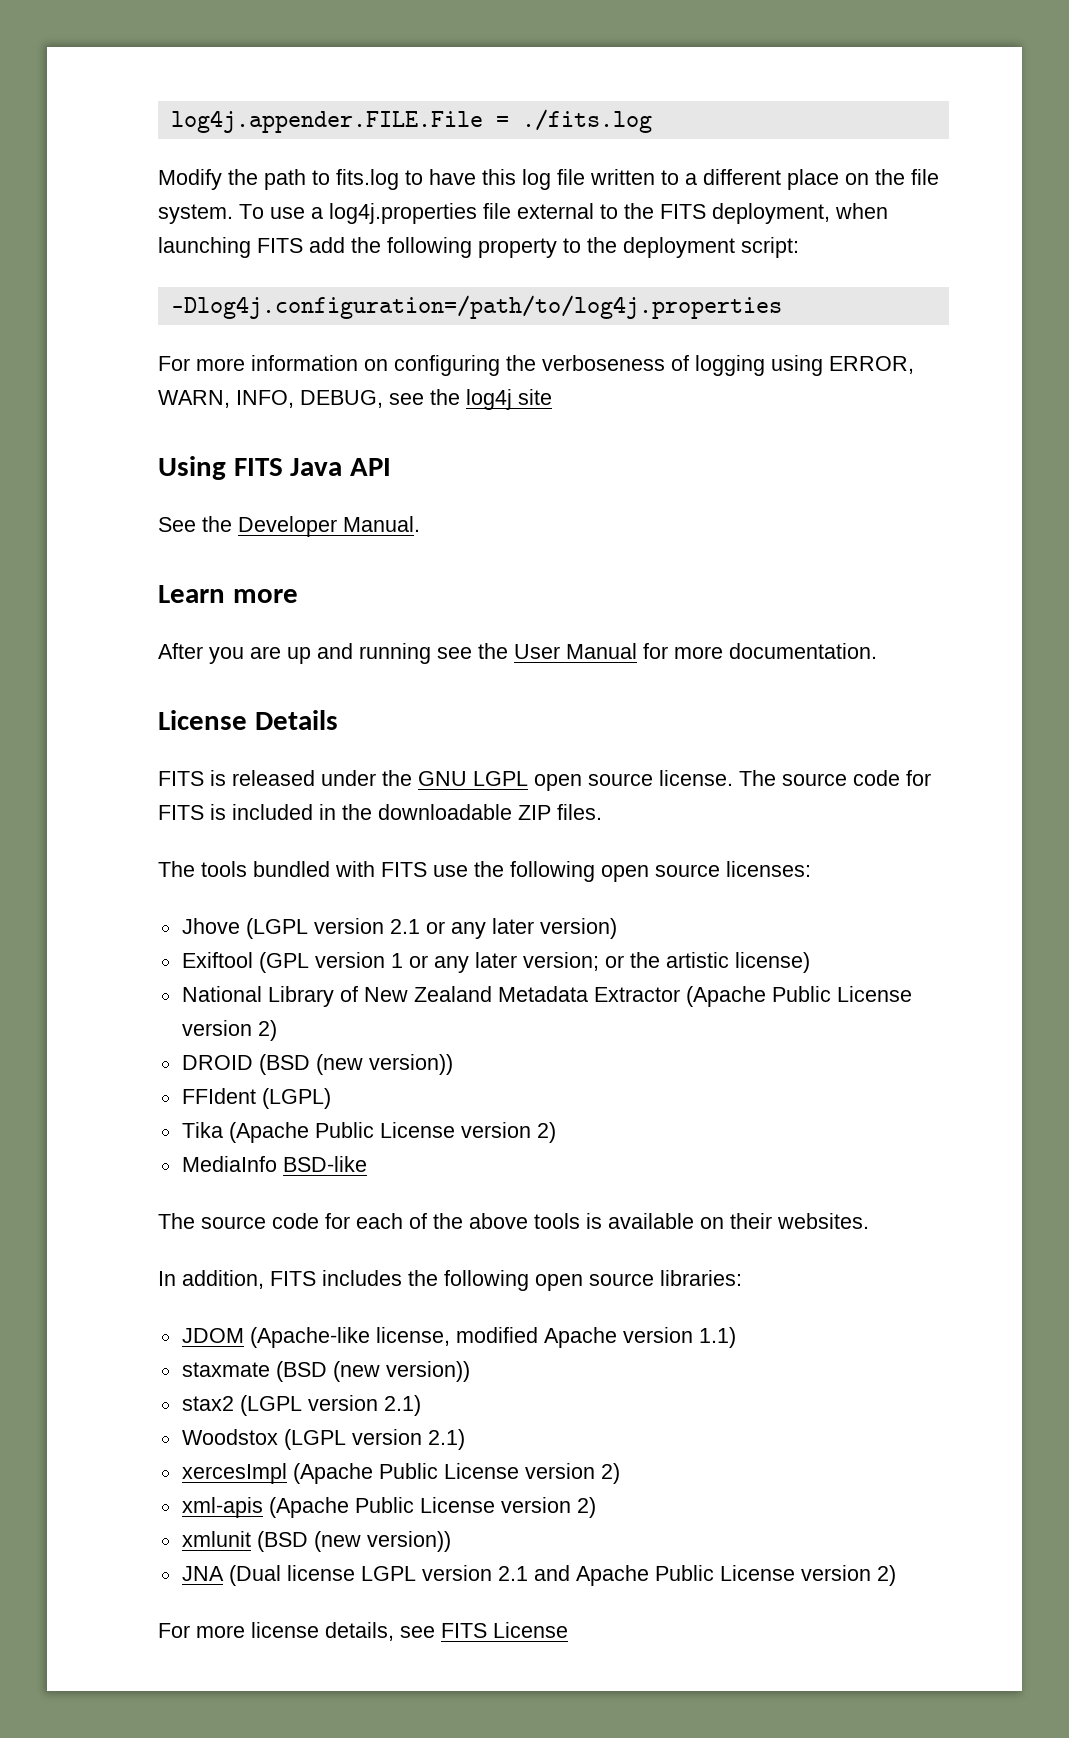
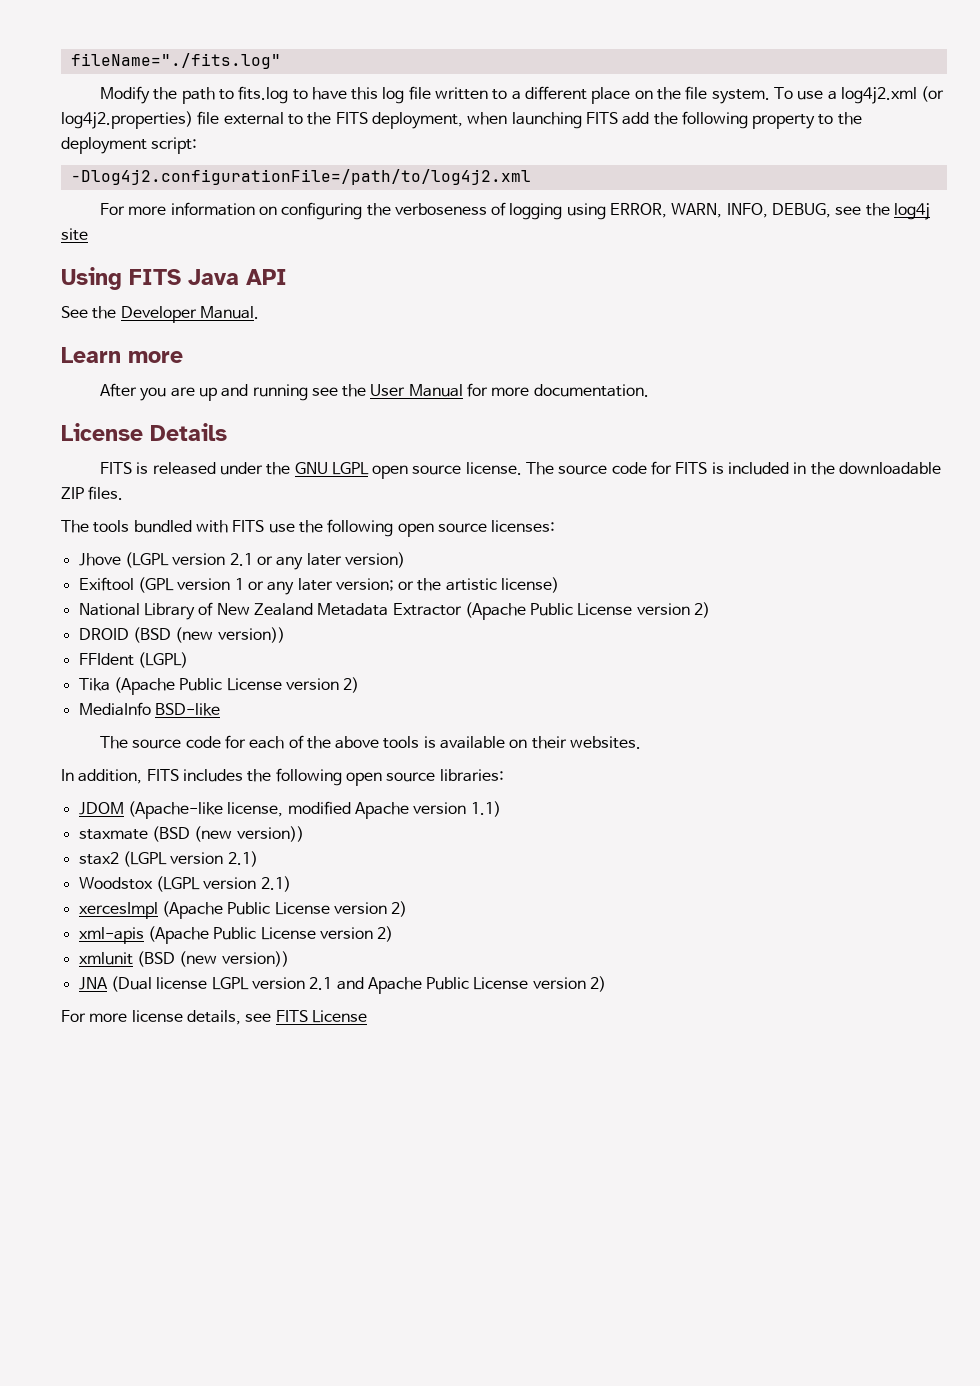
[170,109,652,133] log4j.appender.FILE.File = ./fits.log -> [70,53,281,69] fileName="./fits.log"
[329,203,477,224] log4j.properties -> [840,86,945,104] [61,111,193,129] log4j2.xml (or log4j2.properties)
[170,295,782,319] -Dlog4j.configuration=/path/to/log4j.properties -> [70,169,531,185] -Dlog4j2.configurationFile=/path/to/log4j2.xml

